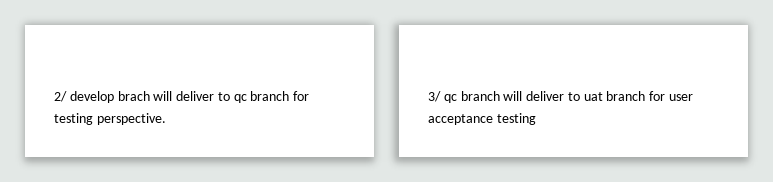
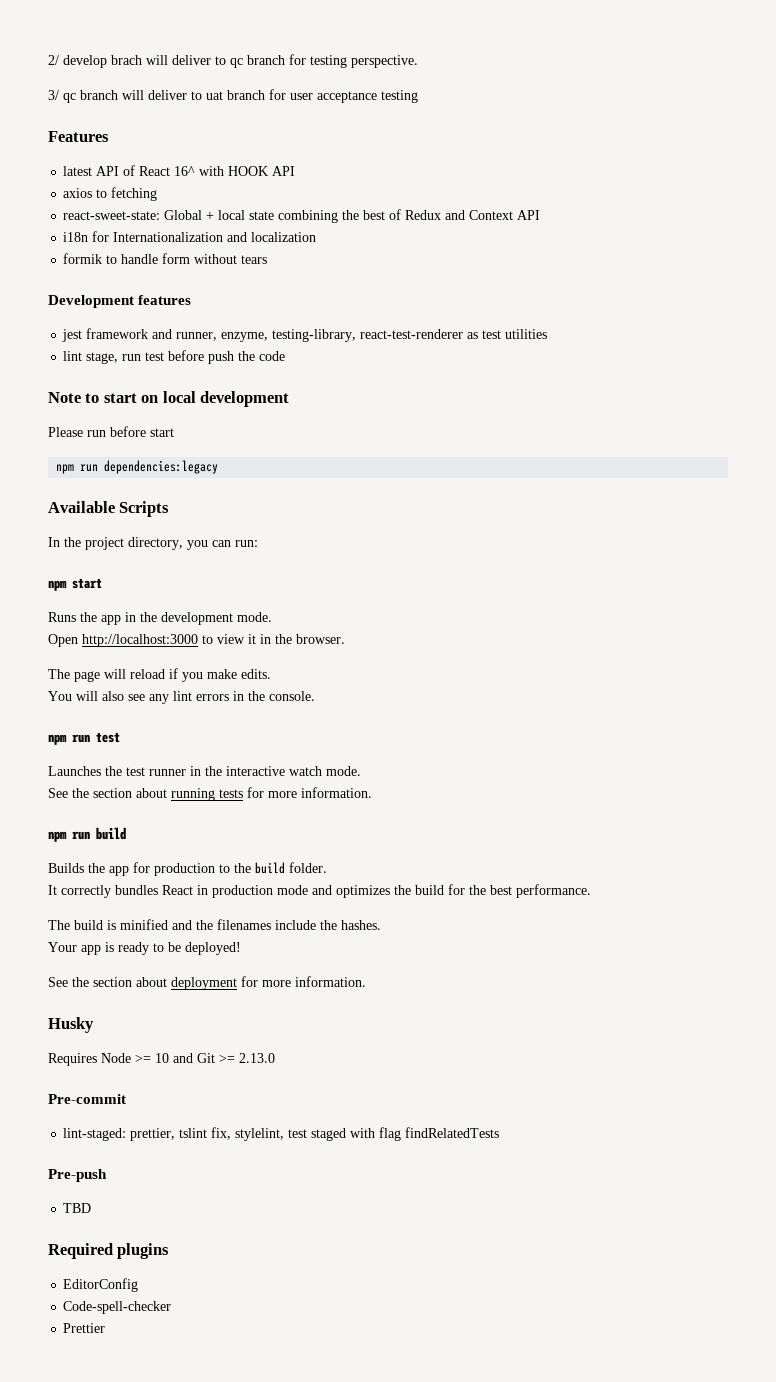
(536, 119) none -> [48,131,109,142] [63,165,296,176] [63,187,158,201] [63,209,541,223] [63,231,317,242] [63,253,268,264] [48,295,192,308] [62,328,548,342] [63,350,286,364] [48,391,290,407] [48,426,174,437] [56,460,219,474] [48,501,170,517] [48,537,258,550] [48,578,102,591] [48,612,272,625] [48,634,345,647] [48,668,271,682] [48,691,315,704] [48,732,120,745] [48,766,361,776] [48,787,372,801] [48,827,126,842] [48,862,327,876] [48,884,591,898] [48,919,381,930] [48,942,241,955] [48,976,366,990] [48,1017,94,1033] [48,1053,275,1066] [48,1094,126,1104] [63,1127,500,1141] [48,1169,107,1182] [63,1203,92,1213] [48,1243,170,1259] [63,1278,139,1292] [63,1301,172,1314] [63,1323,106,1333] // Features // latest API of React 16^ with HOOK API // axios to fetching // react-sweet-state: Global + local state combining the best of Redux and Context API // i18n for Internationalization and localization // formik to handle form without tears // Development features // jest framework and runner, enzyme, testing-library, react-test-renderer as test utilities // lint stage, run test before push the code // Note to start on local development // Please run before start // npm run dependencies:legacy // Available Scripts // In the project directory, you can run: // npm start // Runs the app in the development mode. // Open http://localhost:3000 to view it in the browser. // The page will reload if you make edits. // You will also see any lint errors in the console. // npm run test // Launches the test runner in the interactive watch mode. // See the section about running tests for more information. // npm run build // Builds the app for production to the build folder. // It correctly bundles React in production mode and optimizes the build for the best performance. // The build is minified and the filenames include the hashes. // Your app is ready to be deployed! // See the section about deployment for more information. // Husky // Requires Node >= 10 and Git >= 2.13.0 // Pre-commit // lint-staged: prettier, tslint fix, stylelint, test staged with flag findRelatedTests // Pre-push // TBD // Required plugins // EditorConfig // Code-spell-checker // Prettier

